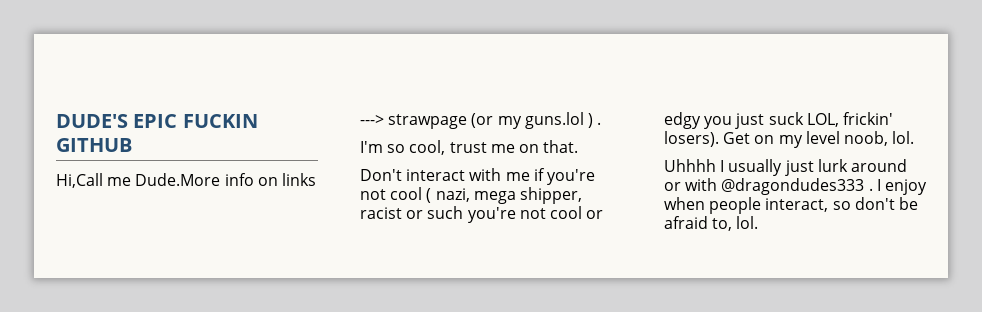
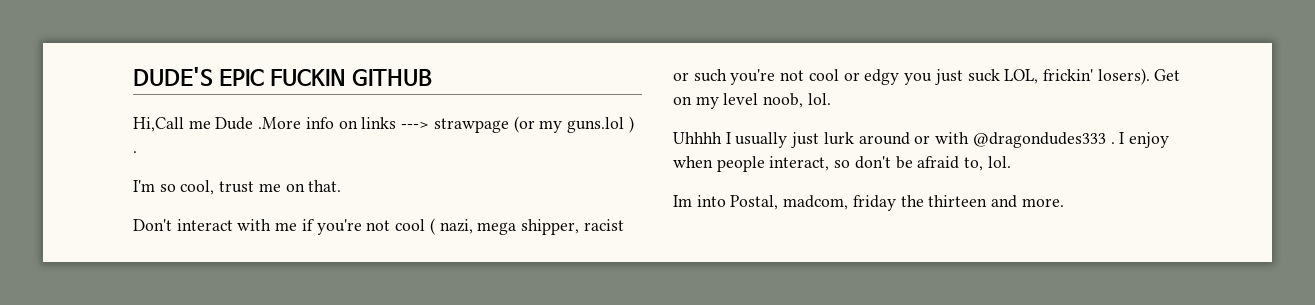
[135,173,221,186] Dude.More -> [215,117,302,130] Dude .More
(759, 222) none -> [673,195,1064,211] // Im into Postal, madcom, friday the thirteen and more.

